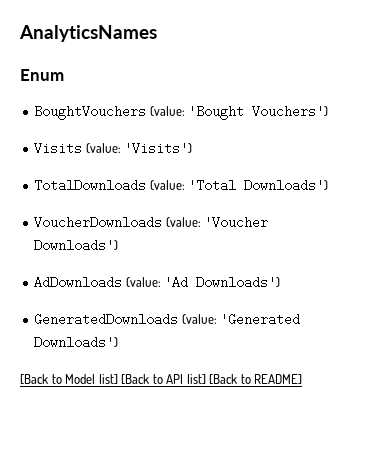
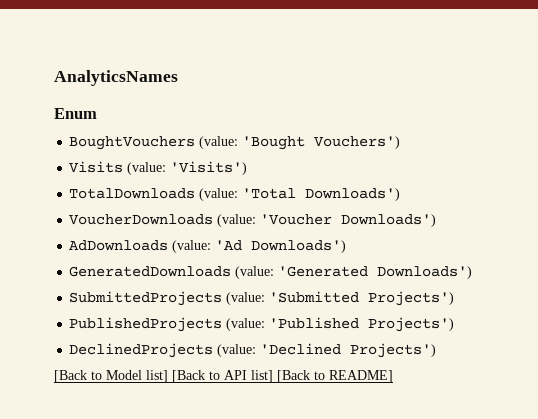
(119, 342) none -> [69,291,455,306] [69,317,455,332] [69,343,437,358] // SubmittedProjects (value: 'Submitted Projects') // PublishedProjects (value: 'Published Projects') // DeclinedProjects (value: 'Declined Projects')

